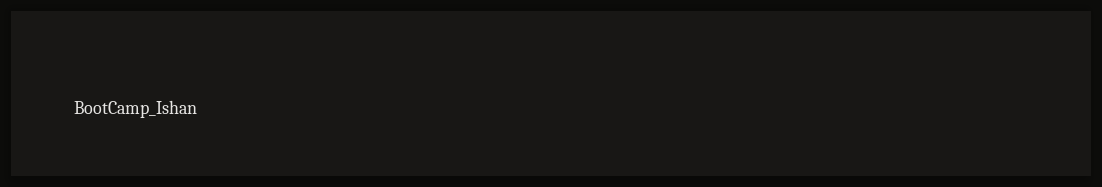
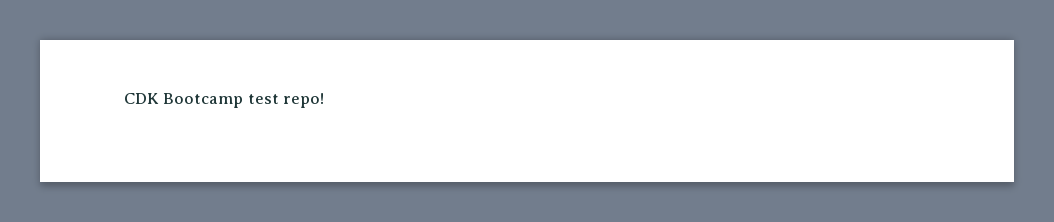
[74,100,197,118] BootCamp_Ishan -> [124,93,325,108] CDK Bootcamp test repo!

